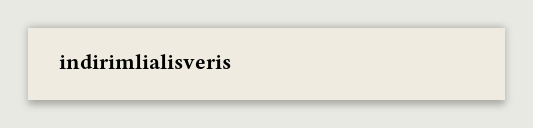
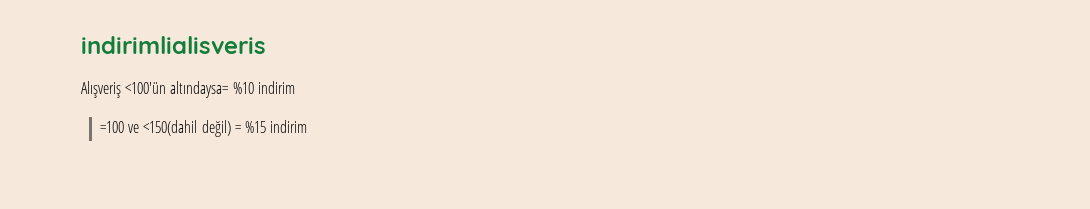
(231, 61) none -> [81,81,295,98] [100,120,308,137] // Alışveriş <100'ün altındaysa= %10 indirim // =100 ve <150(dahil değil) = %15 indirim

